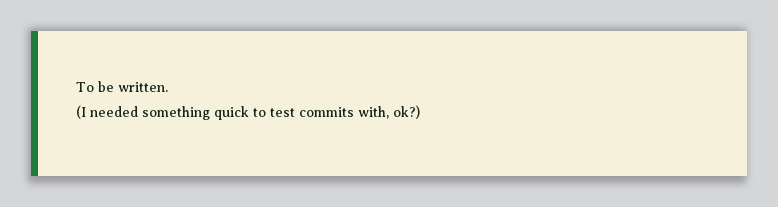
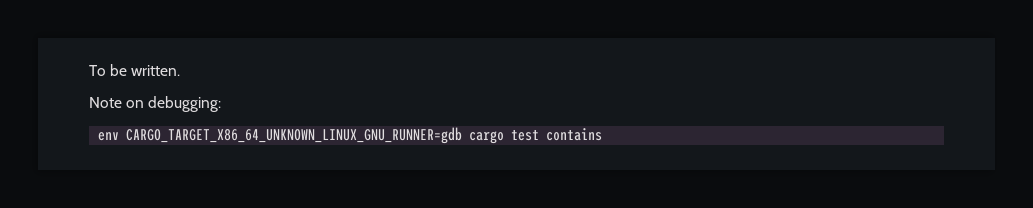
[76,105,420,120] (I needed something quick to test commits with, ok?) -> [89,96,222,112] [98,127,603,144] Note on debugging: // env CARGO_TARGET_X86_64_UNKNOWN_LINUX_GNU_RUNNER=gdb cargo test contains

